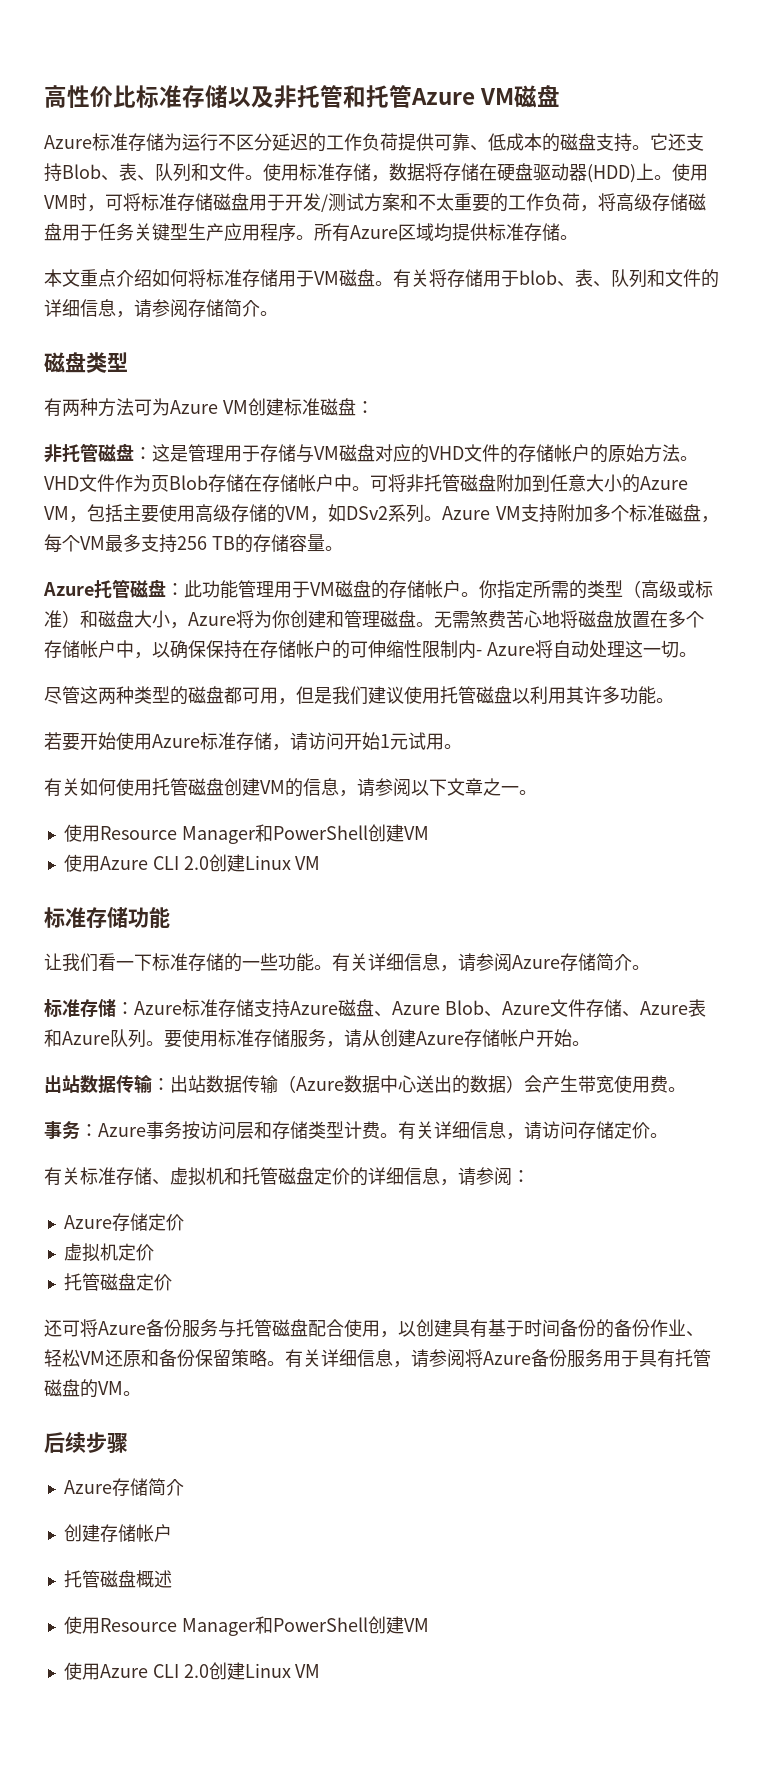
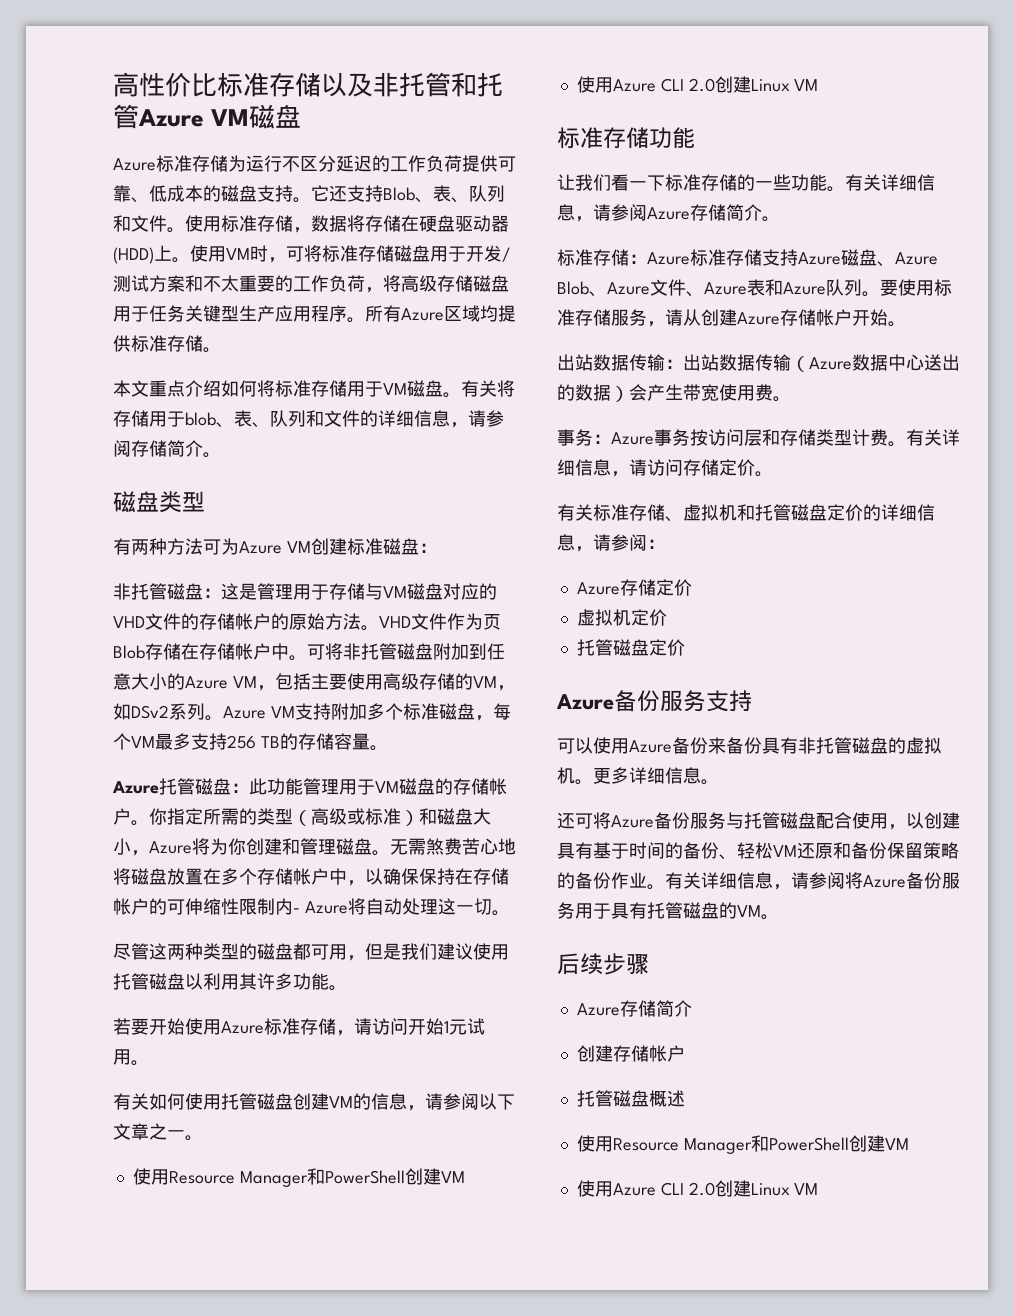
[585,999,622,1017] 存储 -> (686, 287) none
(172, 1282) none -> [556,690,752,712] [557,737,942,754] [557,767,719,785] // Azure备份服务支持 // 可以使用Azure备份来备份具有非托管磁盘的虚拟机。更多详细信息。
[560,1319,686,1338] 备份的备份作业 -> [665,842,719,859] 的备份
(267, 1358) none -> [557,872,647,889] 的备份作业

